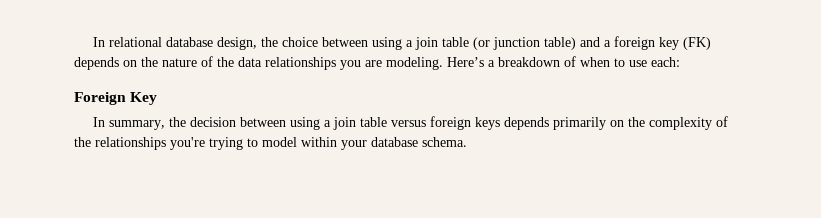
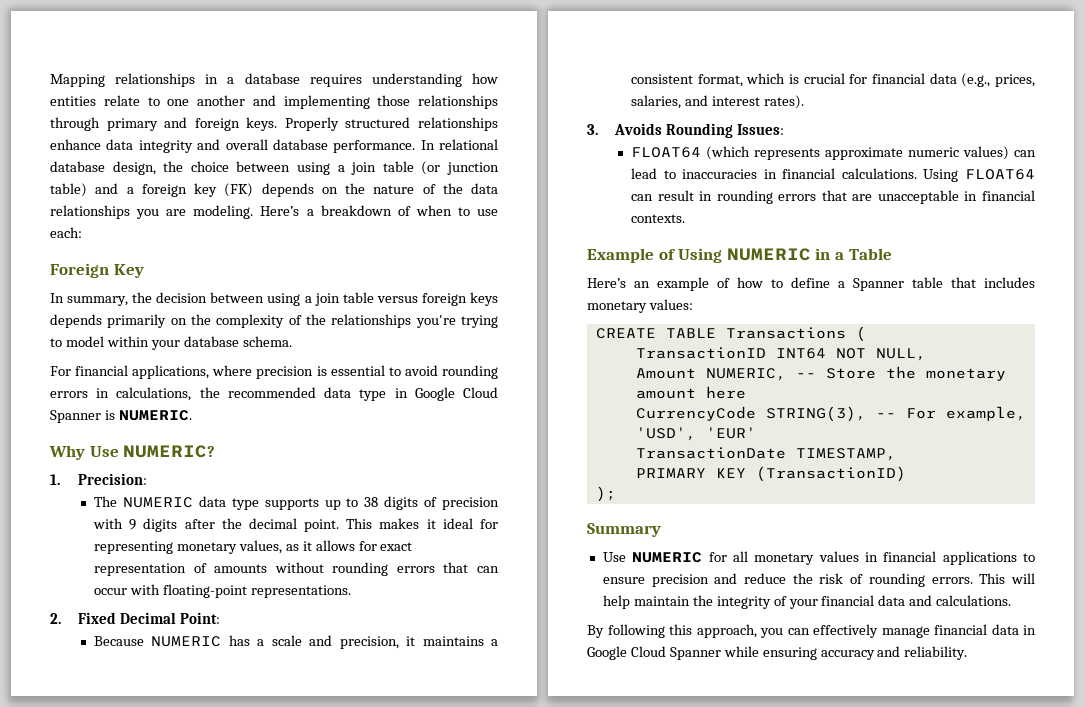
(93, 42) none -> [50,73,498,87] [50,95,498,109] [50,117,498,131] [50,139,416,153] Mapping relationships in a database requires understanding how entities relate to one another and implementing those relationships through primary and foreign keys. Properly structured relationships enhance data integrity and overall database performance.
(467, 142) none -> [50,365,498,379] [50,387,499,401] [50,410,192,423] [49,445,216,460] [50,473,148,485] [94,496,499,510] [93,518,498,532] [94,540,413,554] [94,562,500,576] [94,584,351,598] [50,612,220,624] [94,635,498,649] [631,73,1035,87] [631,95,804,109] [587,123,784,138] [631,146,1036,160] [631,168,1035,182] [631,190,1035,204] [631,214,686,223] [587,248,892,263] [587,277,1035,291] [587,299,693,313] [595,326,866,342] [635,347,926,361] [635,366,1006,381] [635,386,746,399] [635,406,1026,422] [635,427,756,441] [635,447,896,461] [635,466,906,482] [595,486,616,502] [587,523,661,537] [602,551,1035,565] [602,573,1035,587] [602,595,1012,609] [587,624,1036,638] [587,646,968,660] // For financial applications, where precision is essential to avoid rounding errors in calculations, the recommended data type in Google Cloud Spanner is NUMERIC. // Why Use NUMERIC? // 1. Precision: // The NUMERIC data type supports up to 38 digits of precision with 9 digits after the decimal point. This makes it ideal for representing monetary values, as it allows for exact representation of amounts without rounding errors that can occur with floating-point representations. // 2. Fixed Decimal Point: // Because NUMERIC has a scale and precision, it maintains a consistent format, which is crucial for financial data (e.g., prices, salaries, and interest rates). // 3. Avoids Rounding Issues: // FLOAT64 (which represents approximate numeric values) can lead to inaccuracies in financial calculations. Using FLOAT64 can result in rounding errors that are unacceptable in financial contexts. // Example of Using NUMERIC in a Table // Here’s an example of how to define a Spanner table that includes monetary values: // CREATE TABLE Transactions ( // TransactionID INT64 NOT NULL, // Amount NUMERIC, -- Store the monetary amount here // CurrencyCode STRING(3), -- For example, 'USD', 'EUR' // TransactionDate TIMESTAMP, // PRIMARY KEY (TransactionID) // ); // Summary // Use NUMERIC for all monetary values in financial applications to ensure precision and reduce the risk of rounding errors. This will help maintain the integrity of your financial data and calculations. // By following this approach, you can effectively manage financial data in Google Cloud Spanner while ensuring accuracy and reliability.

